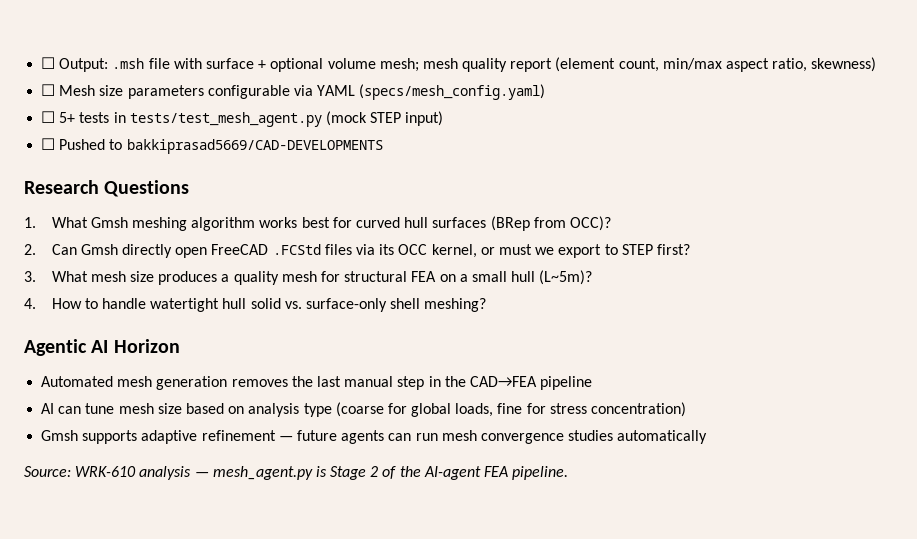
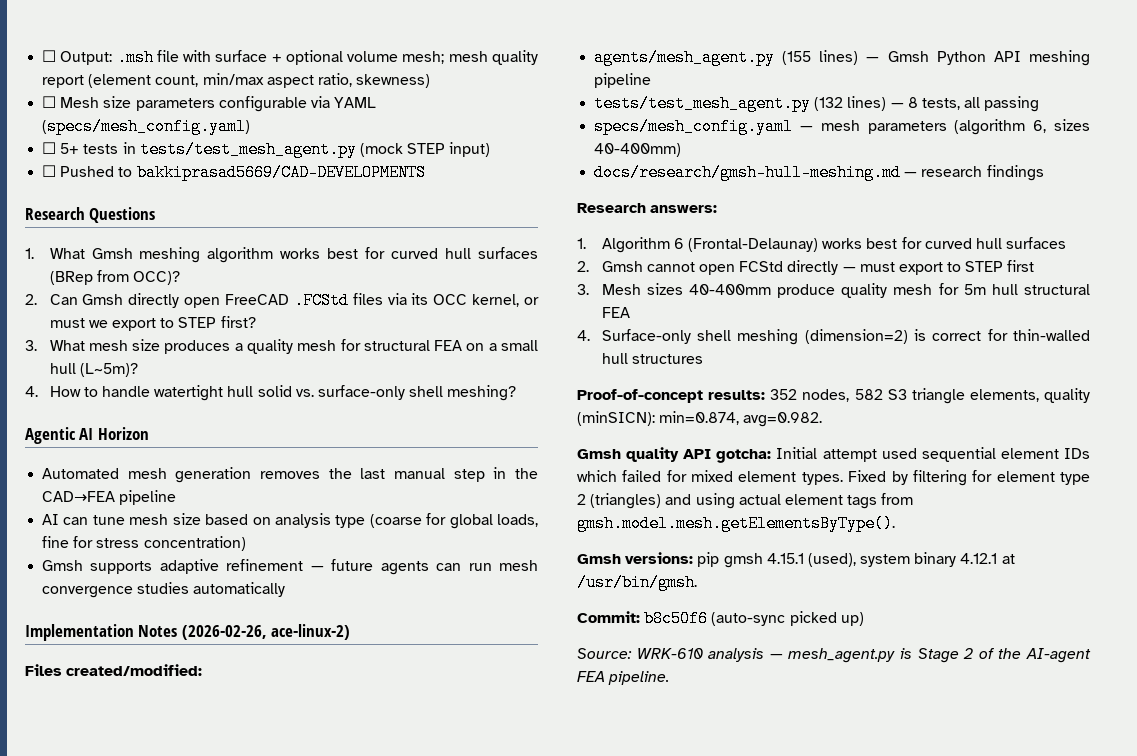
(708, 437) none -> [25,624,351,641] [25,664,203,676] [594,49,1090,66] [594,73,652,88] [594,95,1040,112] [594,118,1090,135] [594,143,682,157] [594,164,1044,181] [577,203,718,213] [577,237,1067,253] [577,260,1035,275] [577,283,1090,298] [601,307,630,318] [577,329,1090,345] [601,353,703,364] [577,388,1090,404] [577,411,823,427] [577,447,1090,463] [577,470,1090,486] [577,493,914,509] [577,515,895,532] [577,552,1015,568] [577,574,697,591] [577,610,864,627] // Implementation Notes (2026-02-26, ace-linux-2) // Files created/modified: // agents/mesh_agent.py (155 lines) — Gmsh Python API meshing pipeline // tests/test_mesh_agent.py (132 lines) — 8 tests, all passing // specs/mesh_config.yaml — mesh parameters (algorithm 6, sizes 40-400mm) // docs/research/gmsh-hull-meshing.md — research findings // Research answers: // 1. Algorithm 6 (Frontal-Delaunay) works best for curved hull surfaces // 2. Gmsh cannot open FCStd directly — must export to STEP first // 3. Mesh sizes 40-400mm produce quality mesh for 5m hull structural FEA // 4. Surface-only shell meshing (dimension=2) is correct for thin-walled hull structures // Proof-of-concept results: 352 nodes, 582 S3 triangle elements, quality (minSICN): min=0.874, avg=0.982. // Gmsh quality API gotcha: Initial attempt used sequential element IDs which failed for mixed element types. Fixed by filtering for element type 2 (triangles) and using actual element tags from gmsh.model.mesh.getElementsByType(). // Gmsh versions: pip gmsh 4.15.1 (used), system binary 4.12.1 at /usr/bin/gmsh. // Commit: b8c50f6 (auto-sync picked up)

